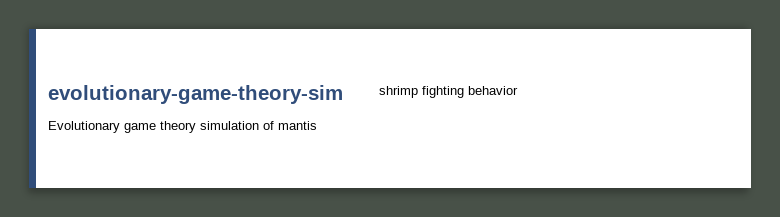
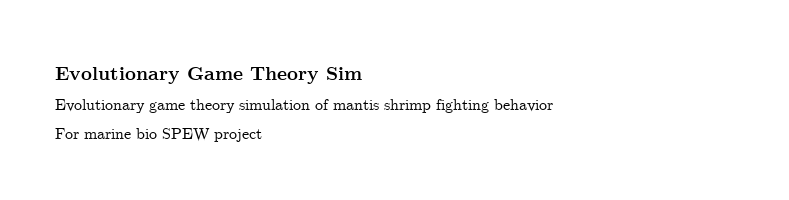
[48,85,343,104] evolutionary-game-theory-sim -> [55,67,362,84] Evolutionary Game Theory Sim
(518, 90) none -> [55,128,262,142] // For marine bio SPEW project

